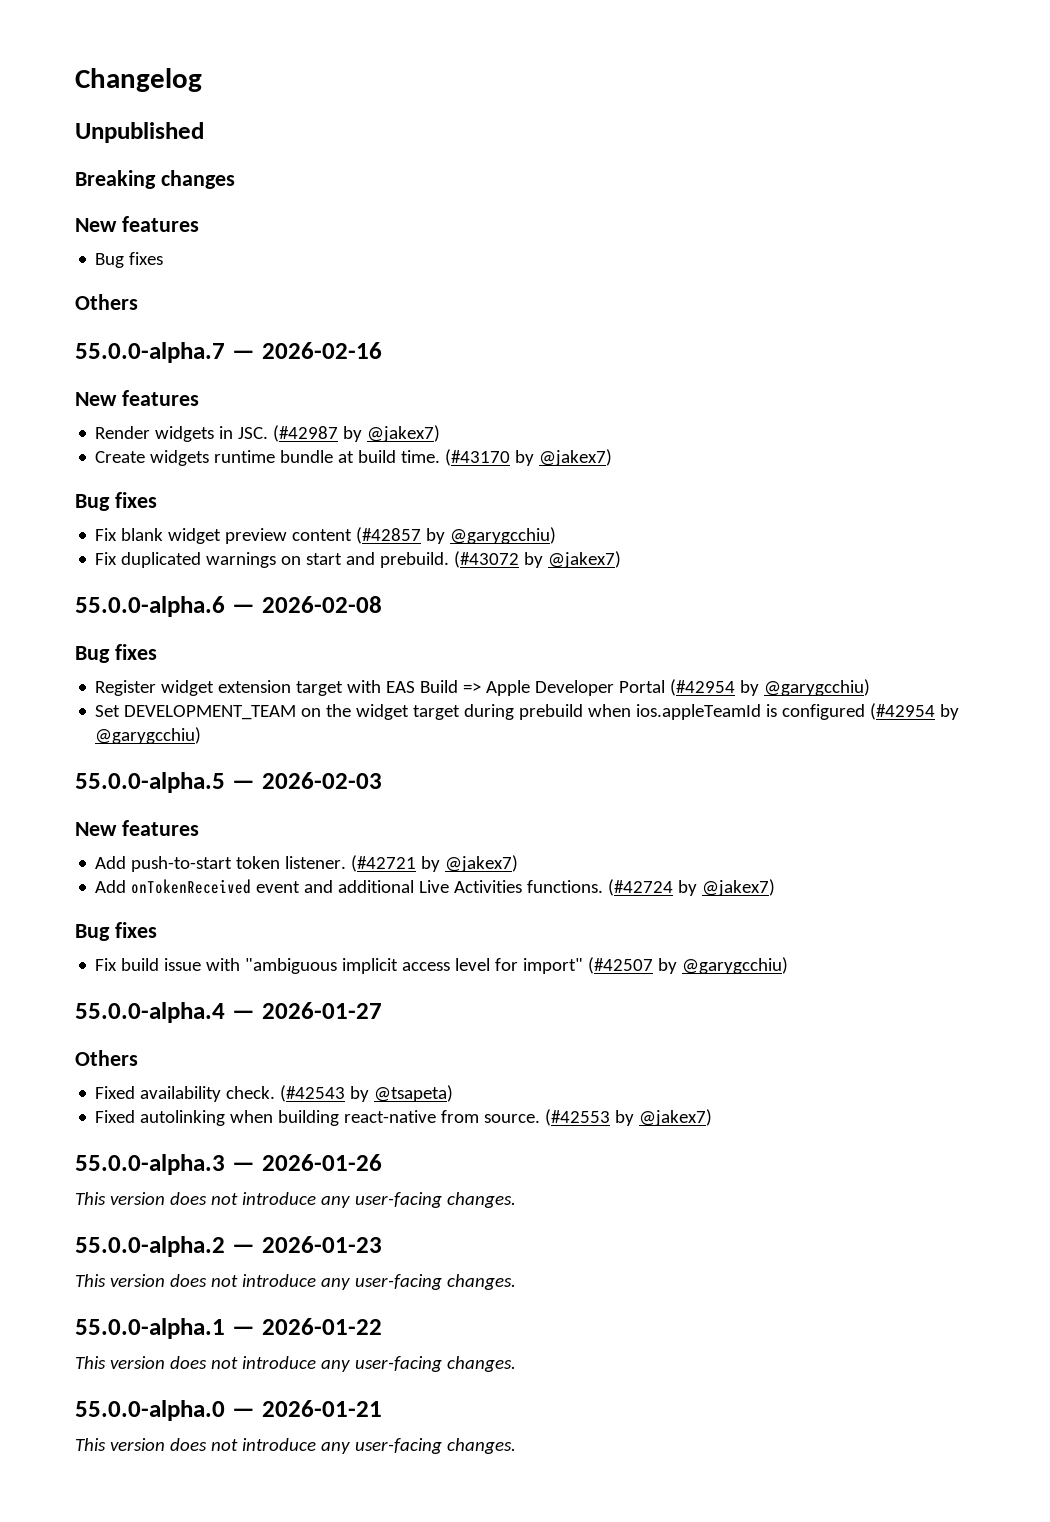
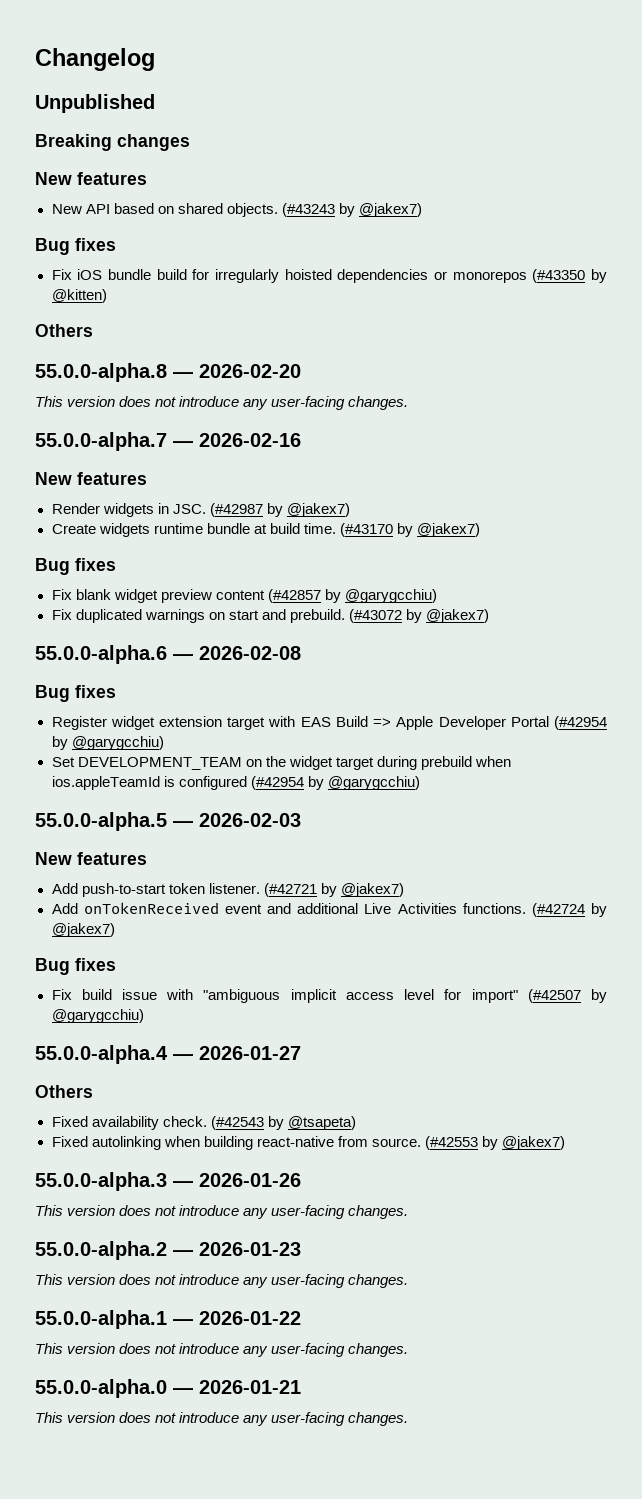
[95,252,164,268] [75,294,138,310] Bug fixes // Others -> [51,203,422,217] [35,238,116,255] [51,269,607,283] [51,289,107,303] [35,324,93,337] [35,363,301,382] [35,396,409,410] New API based on shared objects. (#43243 by @jakex7) // Bug fixes // Fix iOS bundle build for irregularly hoisted dependencies or monorepos (#43350 by @kitten) // Others // 55.0.0-alpha.8 — 2026-02-20 // This version does not introduce any user-facing changes.

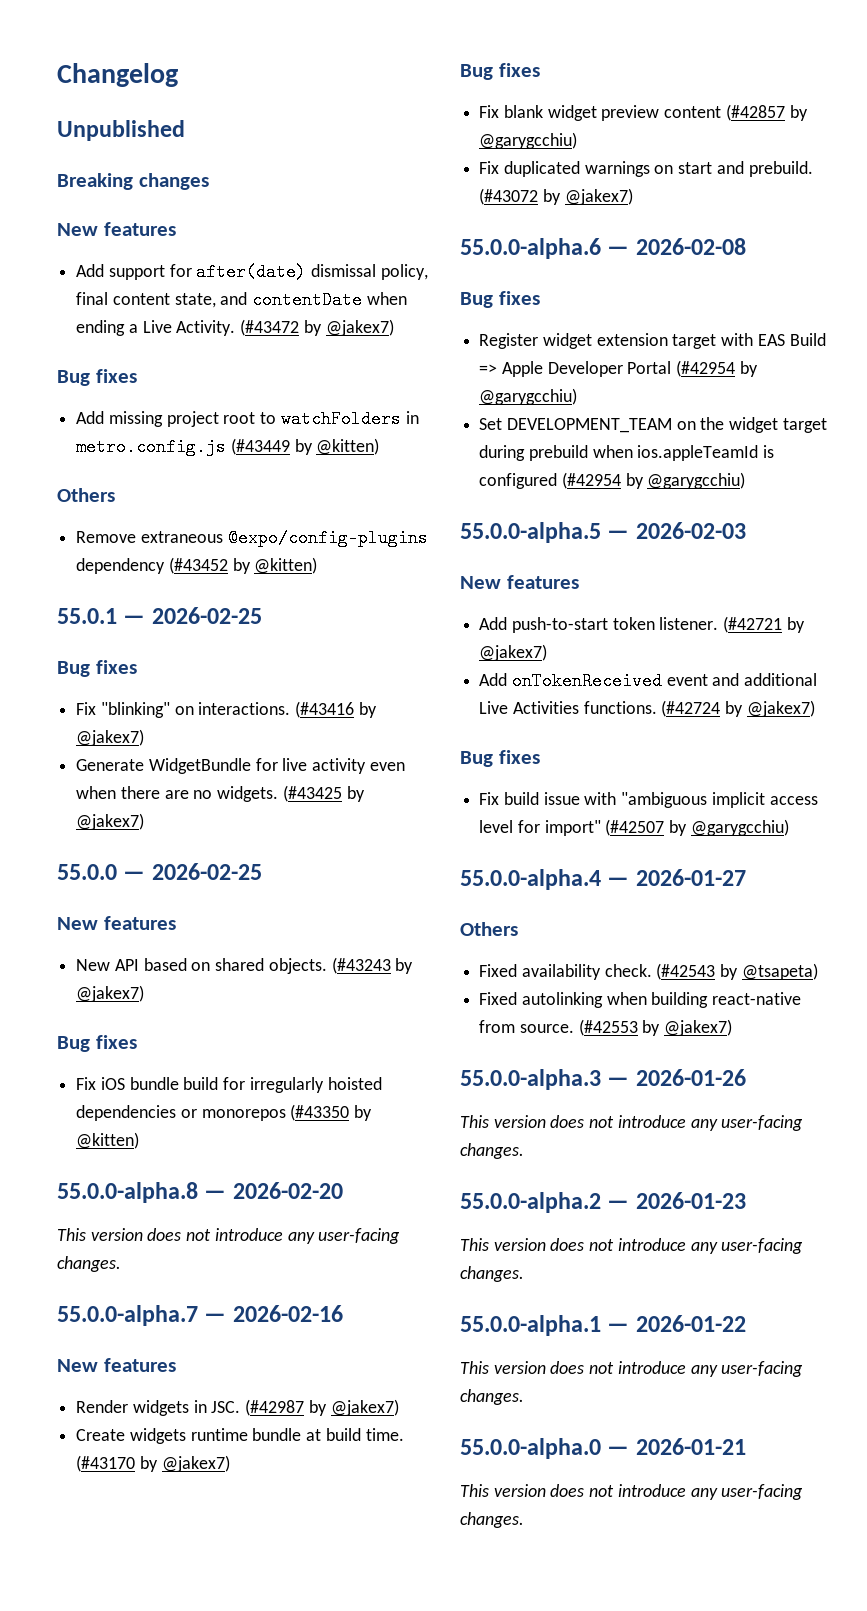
(147, 178) none -> [76,263,428,281] [76,291,407,309] [76,319,394,336] [57,369,137,386] [76,410,419,428] [76,438,380,456] [57,488,115,502] [76,529,428,547] [76,557,318,574] [57,607,262,624] [57,660,137,677] [76,701,377,718] [76,729,145,746] [76,758,405,774] [76,785,365,802] [76,813,145,830] [57,863,262,880] [57,916,176,930] // Add support for after(date) dismissal policy, final content state, and contentDate when ending a Live Activity. (#43472 by @jakex7) // Bug fixes // Add missing project root to watchFolders in metro.config.js (#43449 by @kitten) // Others // Remove extraneous @expo/config-plugins dependency (#43452 by @kitten) // 55.0.1 — 2026-02-25 // Bug fixes // Fix "blinking" on interactions. (#43416 by @jakex7) // Generate WidgetBundle for live activity even when there are no widgets. (#43425 by @jakex7) // 55.0.0 — 2026-02-25 // New features
[35,324,93,337] // Others -> (140, 1140) none

